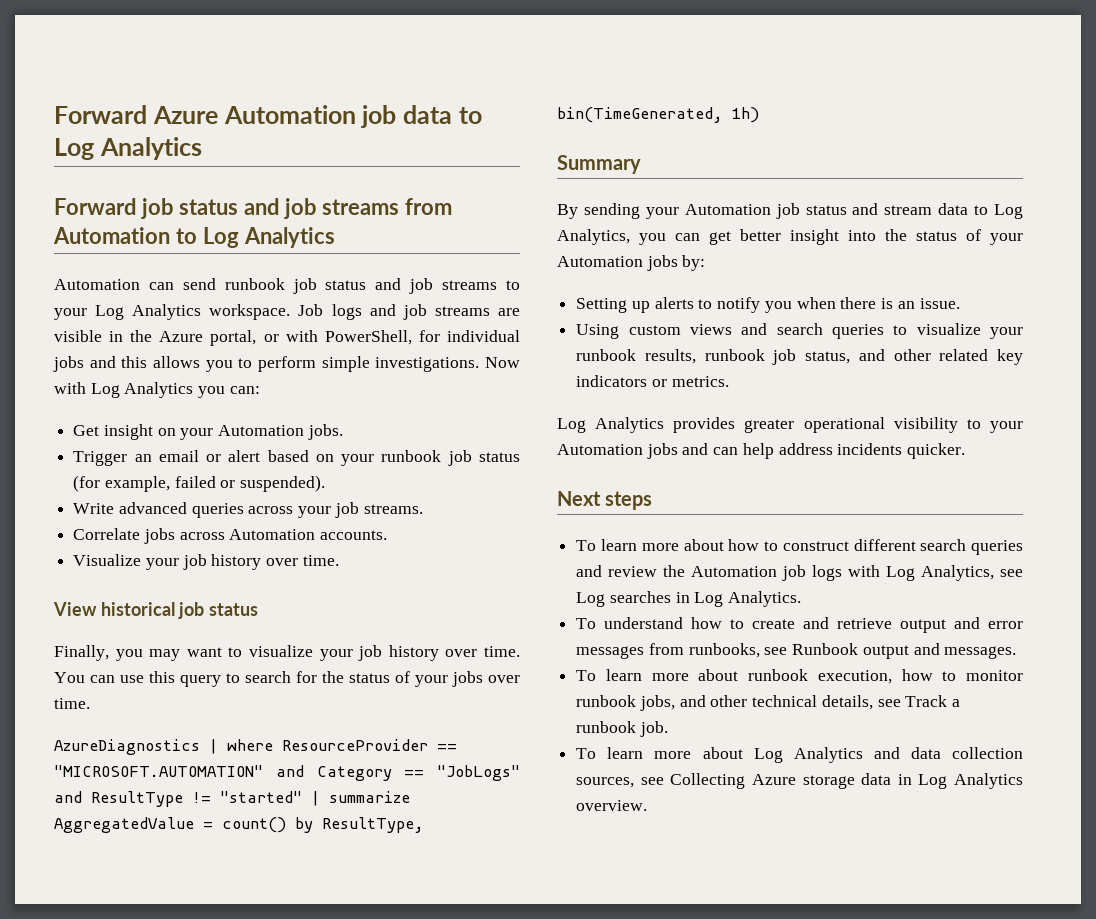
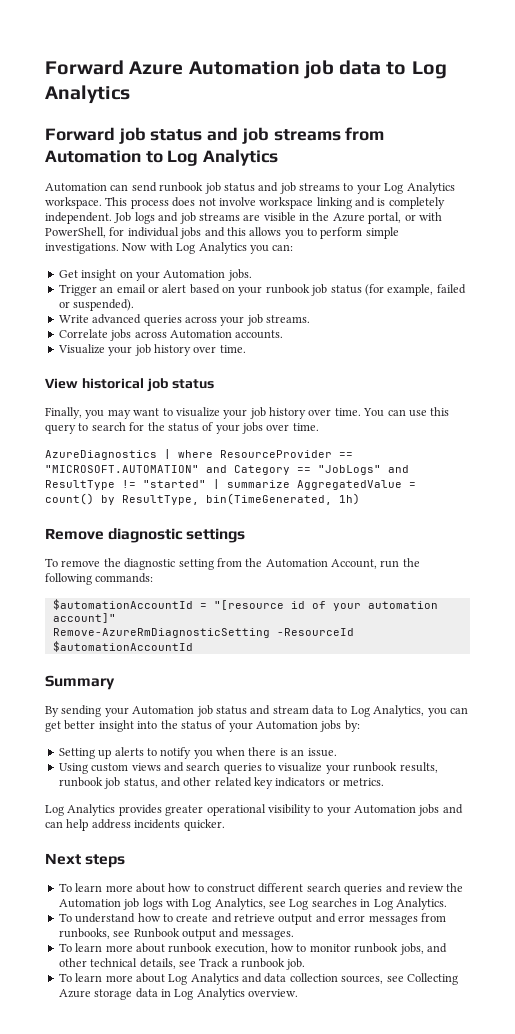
(291, 312) none -> [105,197,445,209] [45,212,112,224] This process does not involve workspace linking and is completely independent.
(759, 115) none -> [45,528,246,543] [45,558,420,570] [45,573,154,585] [52,599,438,611] [52,613,116,623] [52,628,354,638] [52,641,193,652] // Remove diagnostic settings // To remove the diagnostic setting from the Automation Account, run the following commands: // $automationAccountId = "[resource id of your automation account]" // Remove-AzureRmDiagnosticSetting -ResourceId $automationAccountId

